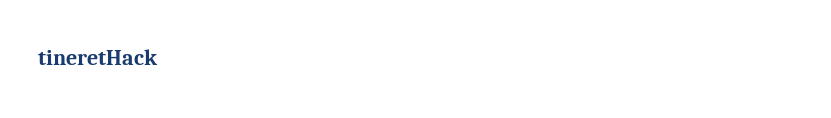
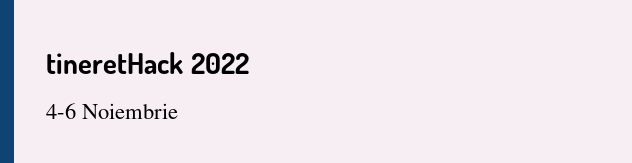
(158, 57) none -> [190,53,249,74] [46,103,179,119] 2022 // 4-6 Noiembrie

